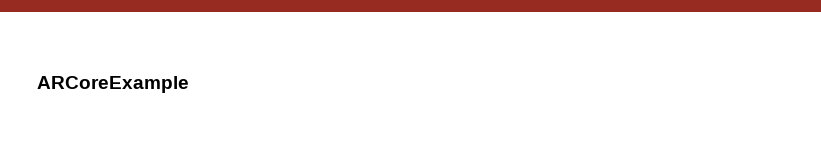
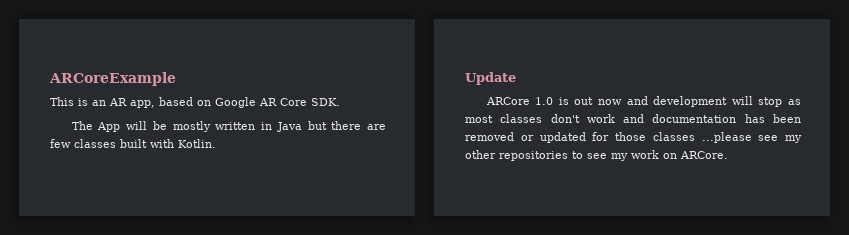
(189, 84) none -> [50,97,340,108] [71,121,386,132] [50,139,216,148] [465,72,516,85] [485,96,801,107] [465,114,801,123] [465,132,802,143] [465,150,728,161] // This is an AR app, based on Google AR Core SDK. // The App will be mostly written in Java but there are few classes built with Kotlin. // Update // ARCore 1.0 is out now and development will stop as most classes don't work and documentation has been removed or updated for those classes ...please see my other repositories to see my work on ARCore.

